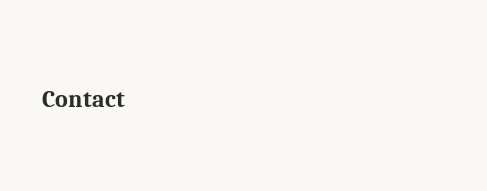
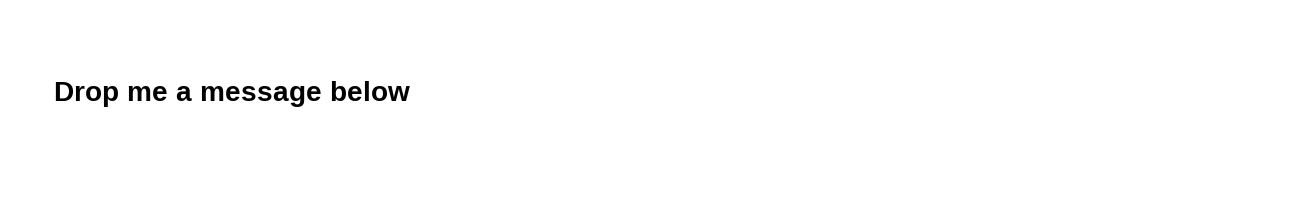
[42,91,125,107] Contact -> [54,81,410,107] Drop me a message below

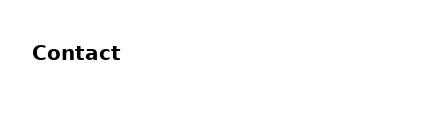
[54,81,410,107] Drop me a message below -> [32,45,121,60] Contact

